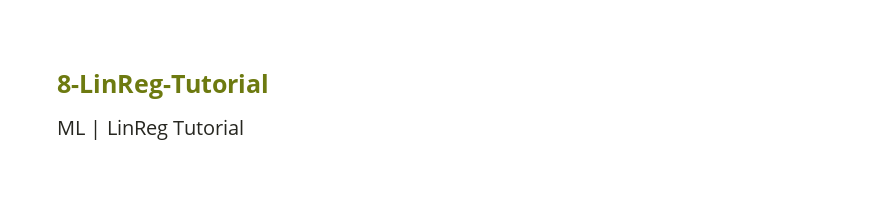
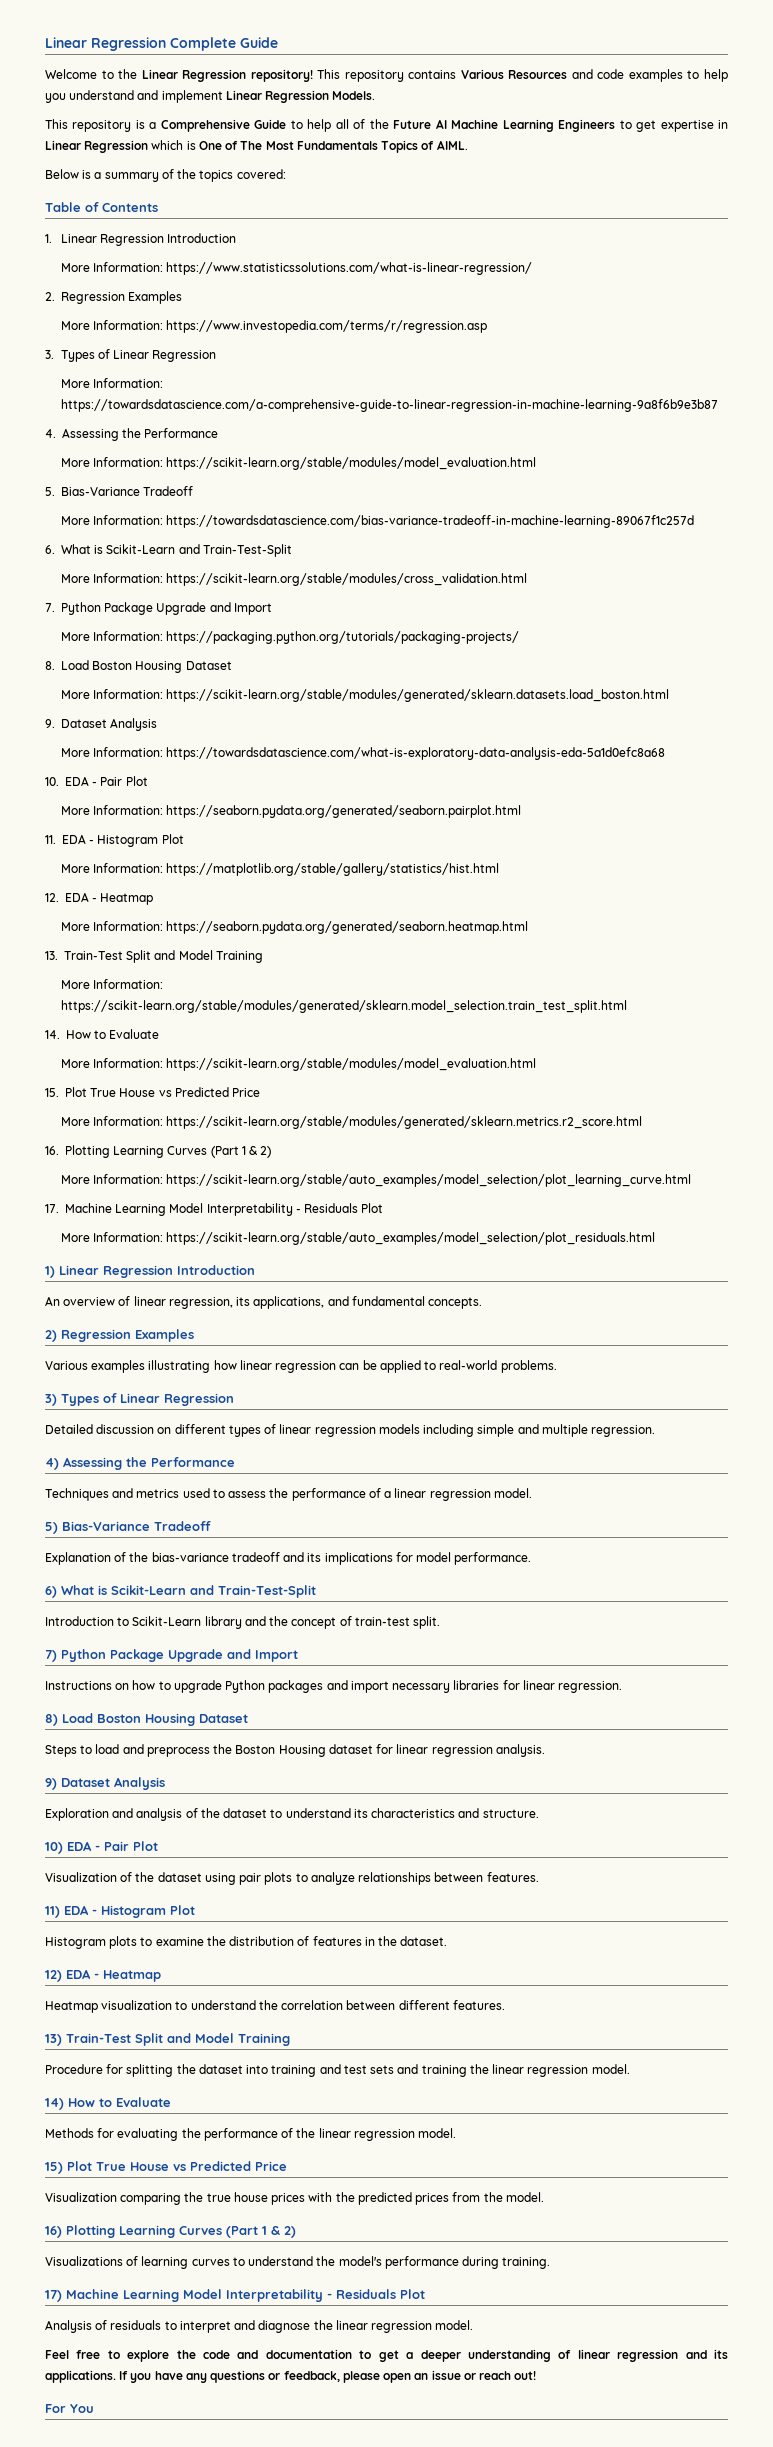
[57,74,269,99] [57,119,244,140] 8-LinReg-Tutorial // ML | LinReg Tutorial -> [45,37,278,51] [45,69,728,82] [45,90,376,103] [45,119,728,132] [45,140,468,153] [45,169,286,182] [45,202,158,212] [45,233,236,246] [60,262,532,275] [45,291,183,304] [60,320,487,333] [45,349,217,362] [60,378,163,388] [60,399,718,412] [45,428,219,441] [60,457,536,470] [45,486,194,496] [60,515,694,528] [45,544,292,557] [60,573,527,586] [45,602,272,615] [60,631,519,644] [45,660,232,673] [60,689,669,702] [45,718,158,731] [60,747,665,760] [45,776,148,786] [60,805,521,818] [45,834,184,847] [60,863,499,876] [45,892,154,905] [60,921,528,934] [45,950,263,963] [60,979,163,989] [60,1000,627,1013] [45,1029,160,1039] [60,1058,536,1071] [45,1087,261,1097] [60,1116,642,1129] [45,1145,272,1158] [60,1174,691,1187] [45,1203,384,1216] [60,1232,655,1245] [45,1265,255,1278] [45,1296,483,1309] [45,1329,194,1342] [45,1360,557,1373] [45,1393,234,1406] [45,1424,656,1437] [45,1457,235,1470] [45,1488,532,1501] [45,1521,211,1534] [45,1552,532,1565] [45,1585,316,1598] [45,1616,441,1629] [45,1649,298,1662] [45,1680,623,1693] [45,1713,248,1726] [45,1744,545,1757] [45,1777,165,1790] [45,1808,539,1821] [45,1841,158,1854] [45,1872,539,1885] [45,1905,195,1918] [45,1936,448,1949] [45,1969,161,1982] [45,2000,505,2013] [45,2033,290,2046] [45,2064,630,2077] [45,2097,171,2110] [45,2128,457,2141] [45,2161,287,2174] [45,2192,544,2205] [45,2225,296,2238] [45,2256,551,2269] [45,2289,425,2302] [45,2320,474,2333] [45,2349,728,2362] [45,2370,537,2383] [45,2404,94,2413] Linear Regression Complete Guide // Welcome to the Linear Regression repository! This repository contains Various Resources and code examples to help you understand and implement Linear Regression Models. // This repository is a Comprehensive Guide to help all of the Future AI Machine Learning Engineers to get expertise in Linear Regression which is One of The Most Fundamentals Topics of AIML. // Below is a summary of the topics covered: // Table of Contents // 1. Linear Regression Introduction // More Information: https://www.statisticssolutions.com/what-is-linear-regression/ // 2. Regression Examples // More Information: https://www.investopedia.com/terms/r/regression.asp // 3. Types of Linear Regression // More Information: https://towardsdatascience.com/a-comprehensive-guide-to-linear-regression-in-machine-learning-9a8f6b9e3b87 // 4. Assessing the Performance // More Information: https://scikit-learn.org/stable/modules/model_evaluation.html // 5. Bias-Variance Tradeoff // More Information: https://towardsdatascience.com/bias-variance-tradeoff-in-machine-learning-89067f1c257d // 6. What is Scikit-Learn and Train-Test-Split // More Information: https://scikit-learn.org/stable/modules/cross_validation.html // 7. Python Package Upgrade and Import // More Information: https://packaging.python.org/tutorials/packaging-projects/ // 8. Load Boston Housing Dataset // More Information: https://scikit-learn.org/stable/modules/generated/sklearn.datasets.load_boston.html // 9. Dataset Analysis // More Information: https://towardsdatascience.com/what-is-exploratory-data-analysis-eda-5a1d0efc8a68 // 10. EDA - Pair Plot // More Information: https://seaborn.pydata.org/generated/seaborn.pairplot.html // 11. EDA - Histogram Plot // More Information: https://matplotlib.org/stable/gallery/statistics/hist.html // 12. EDA - Heatmap // More Information: https://seaborn.pydata.org/generated/seaborn.heatmap.html // 13. Train-Test Split and Model Training // More Information: https://scikit-learn.org/stable/modules/generated/sklearn.model_selection.train_test_split.html // 14. How to Evaluate // More Information: https://scikit-learn.org/stable/modules/model_evaluation.html // 15. Plot True House vs Predicted Price // More Information: https://scikit-learn.org/stable/modules/generated/sklearn.metrics.r2_score.html // 16. Plotting Learning Curves (Part 1 & 2) // More Information: https://scikit-learn.org/stable/auto_examples/model_selection/plot_learning_curve.html // 17. Machine Learning Model Interpretability - Residuals Plot // More Information: https://scikit-learn.org/stable/auto_examples/model_selection/plot_residuals.html // 1) Linear Regression Introduction // An overview of linear regression, its applications, and fundamental concepts. // 2) Regression Examples // Various examples illustrating how linear regression can be applied to real-world problems. // 3) Types of Linear Regression // Detailed discussion on different types of linear regression models including simple and multiple regression. // 4) Assessing the Performance // Techniques and metrics used to assess the performance of a linear regression model. // 5) Bias-Variance Tradeoff // Explanation of the bias-variance tradeoff and its implications for model performance. // 6) What is Scikit-Learn and Train-Test-Split // Introduction to Scikit-Learn library and the concept of train-test split. // 7) Python Package Upgrade and Import // Instructions on how to upgrade Python packages and import necessary libraries for linear regression. // 8) Load Boston Housing Dataset // Steps to load and preprocess the Boston Housing dataset for linear regression analysis. // 9) Dataset Analysis // Exploration and analysis of the dataset to understand its characteristics and structure. // 10) EDA - Pair Plot // Visualization of the dataset using pair plots to analyze relationships between features. // 11) EDA - Histogram Plot // Histogram plots to examine the distribution of features in the dataset. // 12) EDA - Heatmap // Heatmap visualization to understand the correlation between different features. // 13) Train-Test Split and Model Training // Procedure for splitting the dataset into training and test sets and training the linear regression model. // 14) How to Evaluate // Methods for evaluating the performance of the linear regression model. // 15) Plot True House vs Predicted Price // Visualization comparing the true house prices with the predicted prices from the model. // 16) Plotting Learning Curves (Part 1 & 2) // Visualizations of learning curves to understand the model's performance during training. // 17) Machine Learning Model Interpretability - Residuals Plot // Analysis of residuals to interpret and diagnose the linear regression model. // Feel free to explore the code and documentation to get a deeper understanding of linear regression and its applications. If you have any questions or feedback, please open an issue or reach out! // For You

